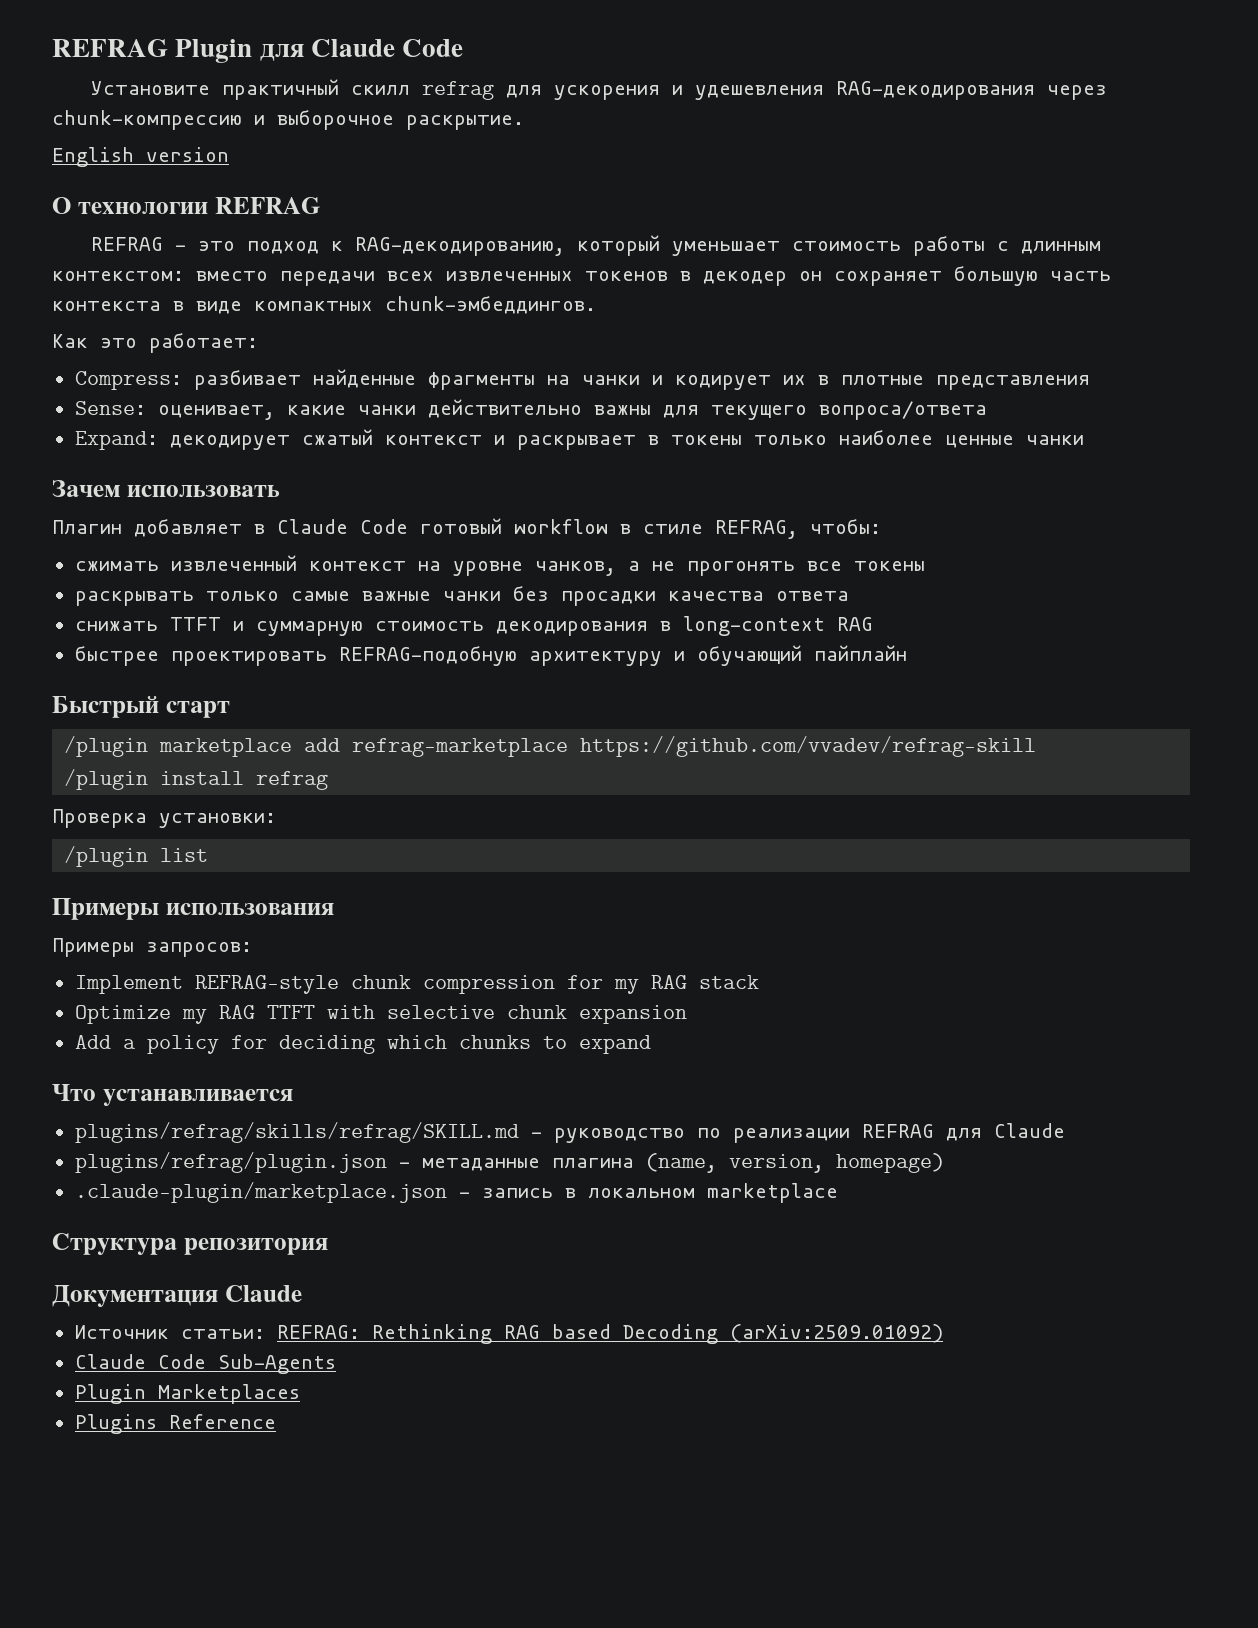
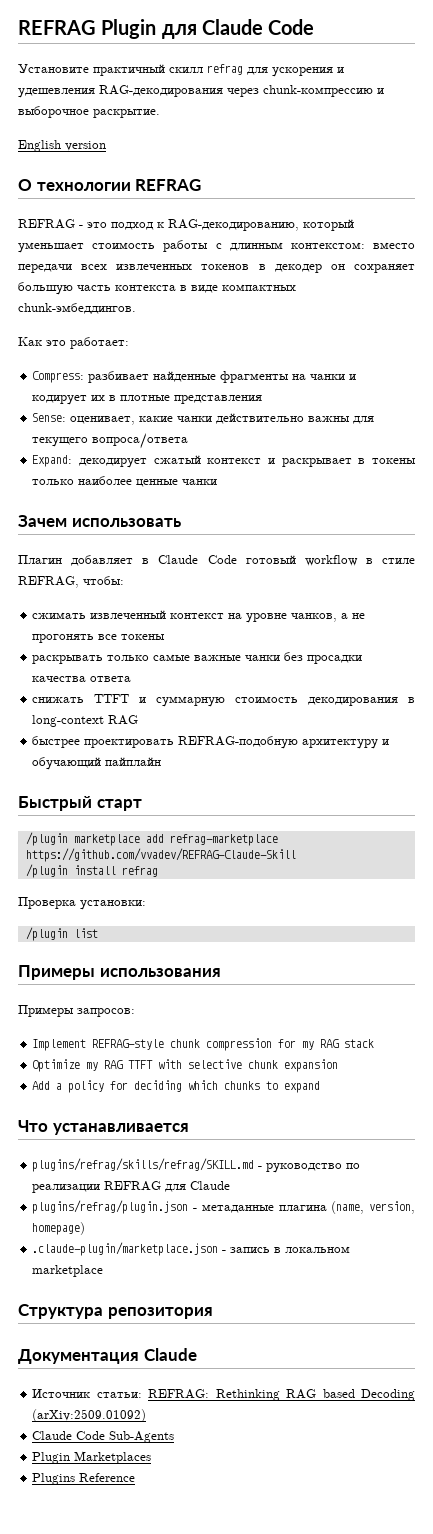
[580,736,1037,757] https://github.com/vvadev/refrag-skill -> [25,848,296,862] https://github.com/vvadev/REFRAG-Claude-Skill

